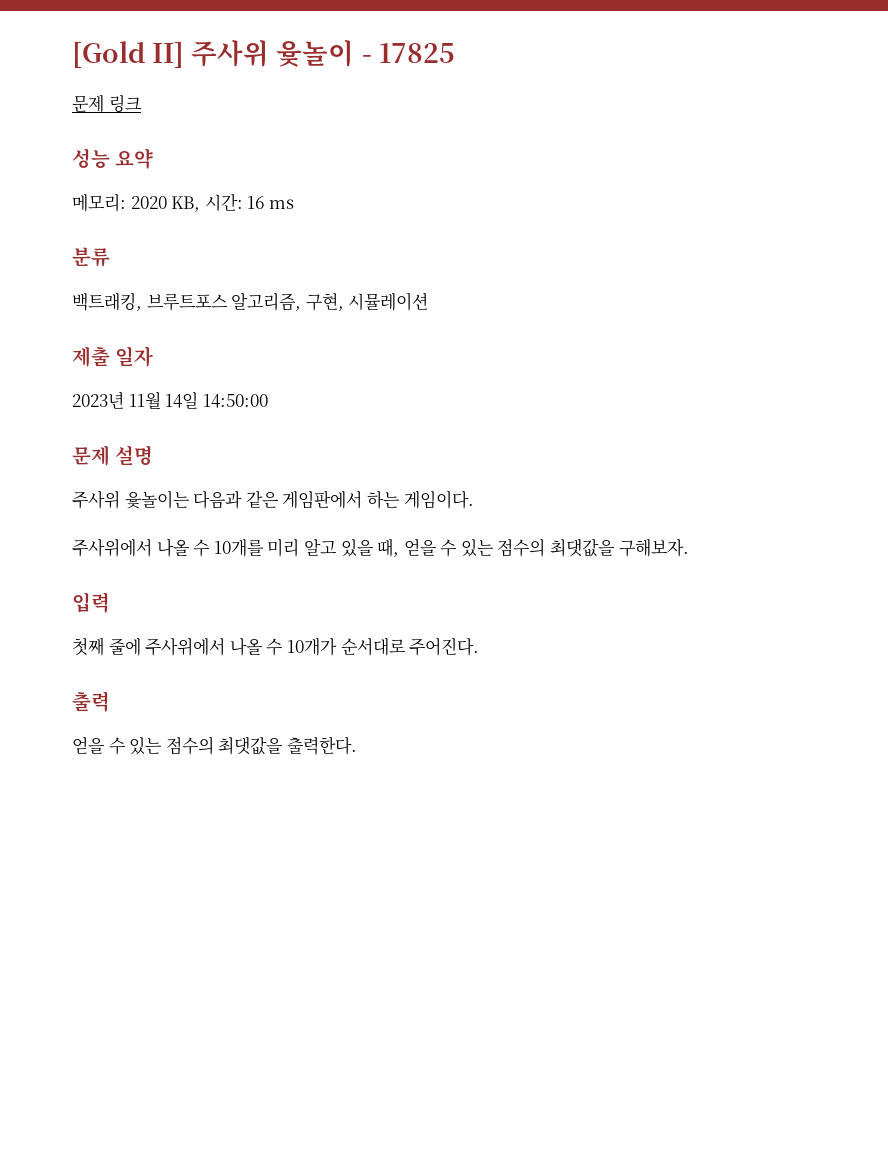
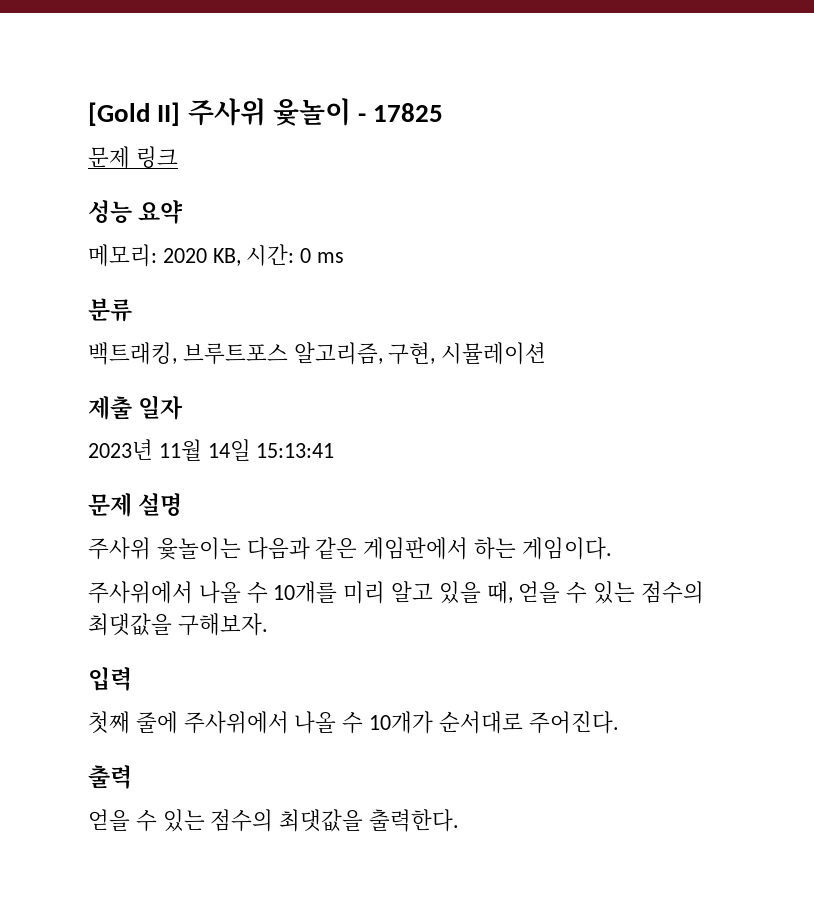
[247,196,265,209] 16 -> [300,248,312,263] 0
[202,394,268,408] 14:50:00 -> [256,443,335,458] 15:13:41

